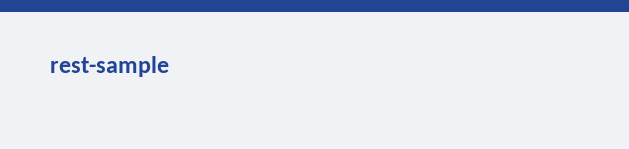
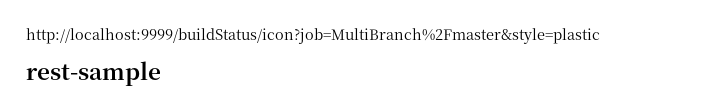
(50, 66) none -> [26,28,600,44] http://localhost:9999/buildStatus/icon?job=MultiBranch%2Fmaster&style=plastic //

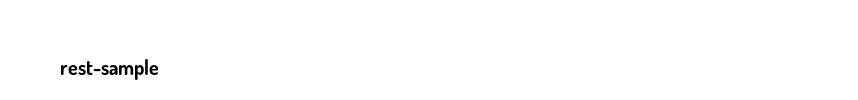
[26,28,600,44] http://localhost:9999/buildStatus/icon?job=MultiBranch%2Fmaster&style=plastic // -> (60, 69) none

